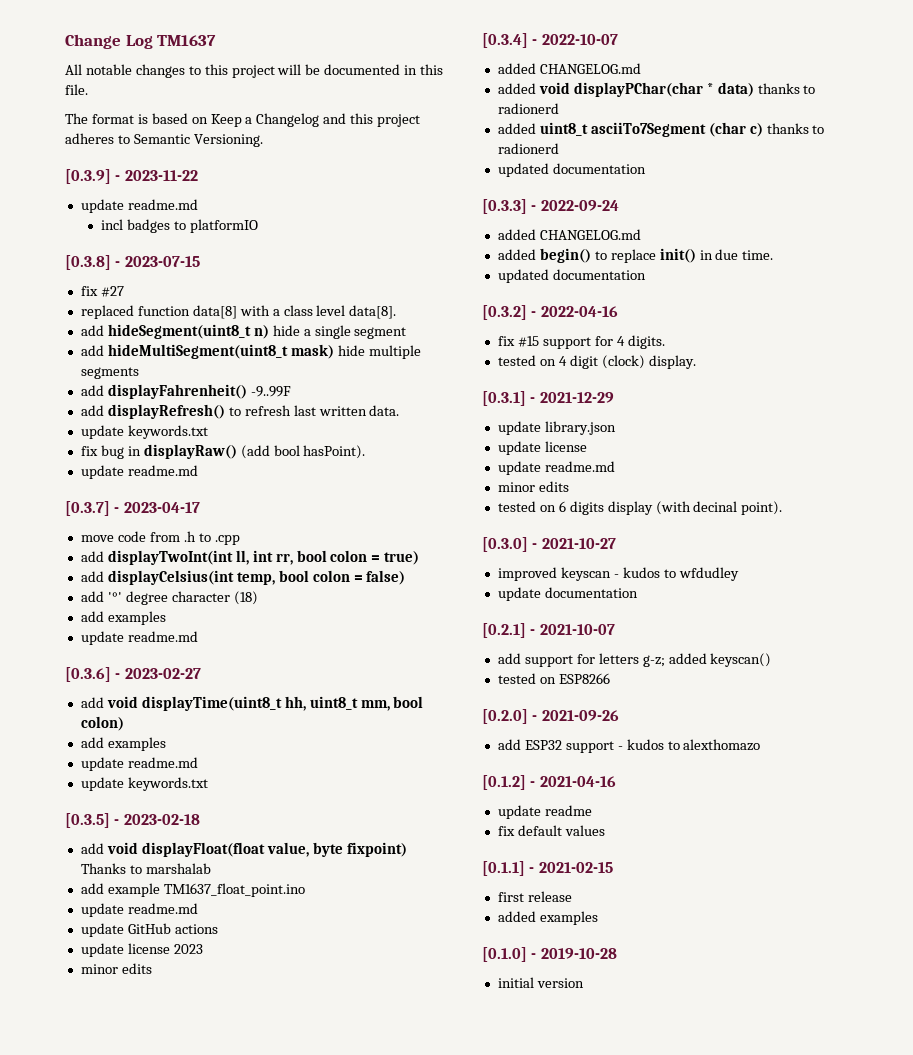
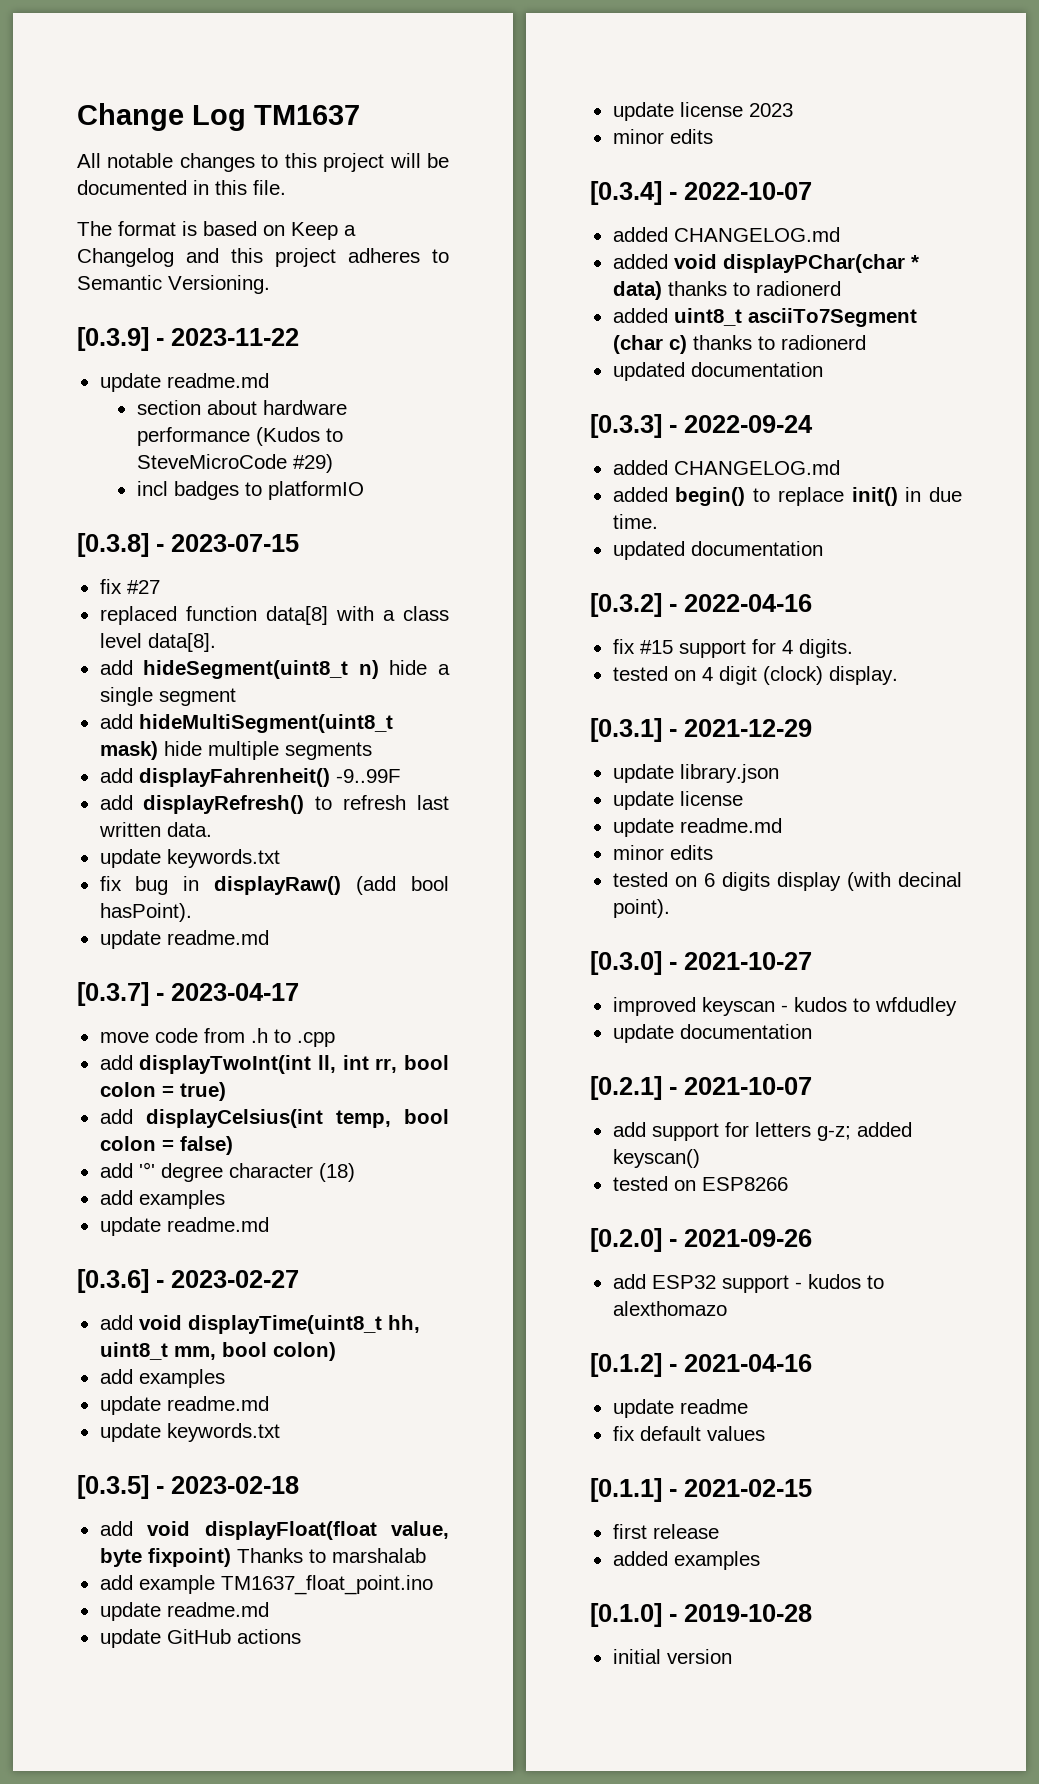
(198, 204) none -> [136,400,347,415] [136,427,343,446] [136,454,333,473] // section about hardware performance (Kudos to SteveMicroCode #29)

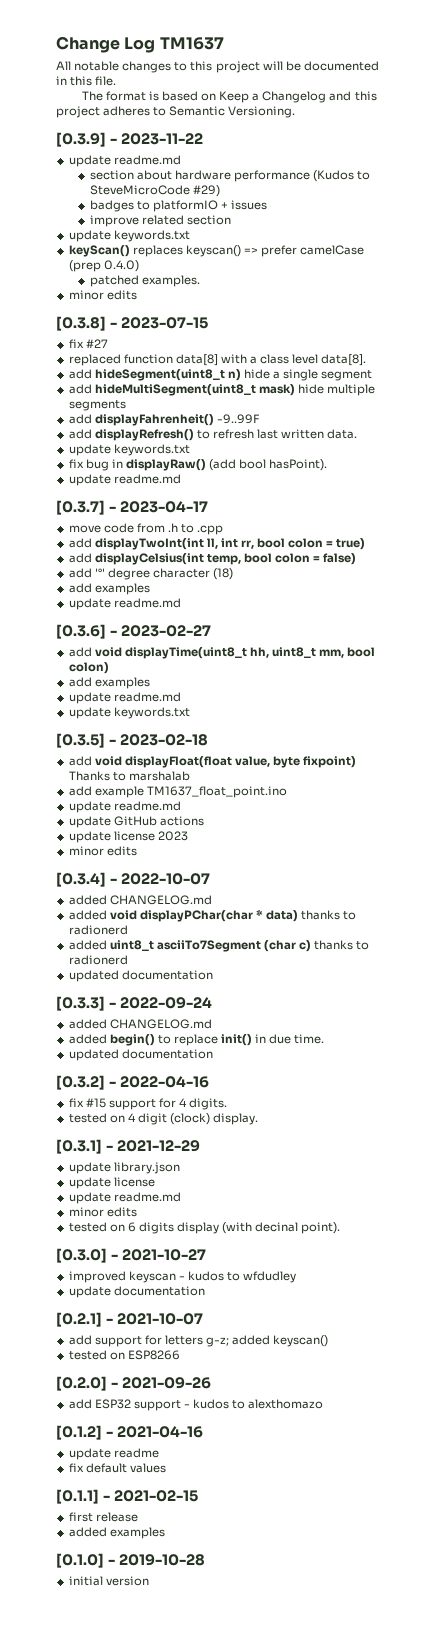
[136,481,168,496] incl -> (220, 191) none
(364, 490) none -> [220,200,267,210] [89,215,231,227] [68,230,190,242] [68,245,365,257] [68,260,139,272] [89,275,200,287] [68,290,137,300] + issues // improve related section // update keywords.txt // keyScan() replaces keyscan() => prefer camelCase (prep 0.4.0) // patched examples. // minor edits

